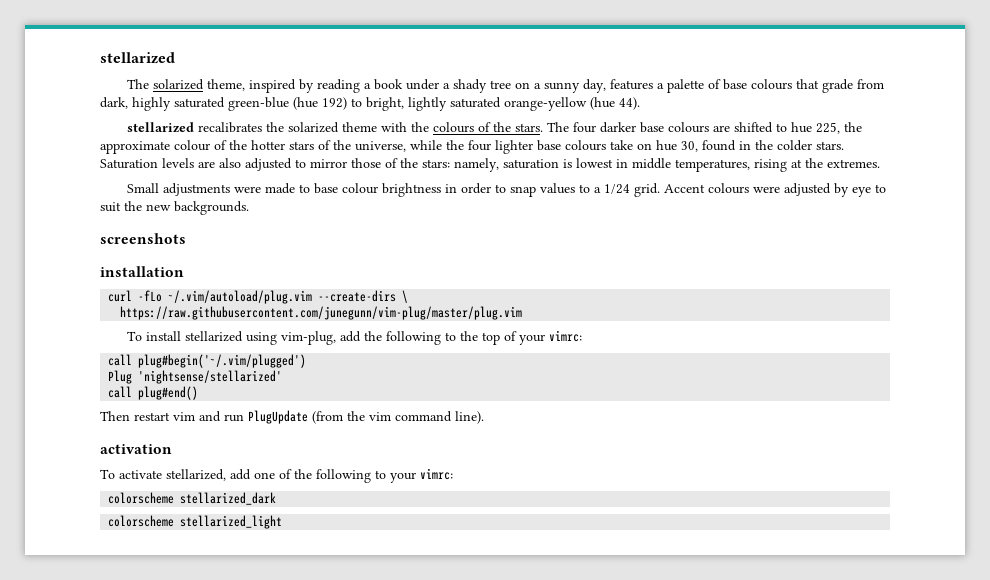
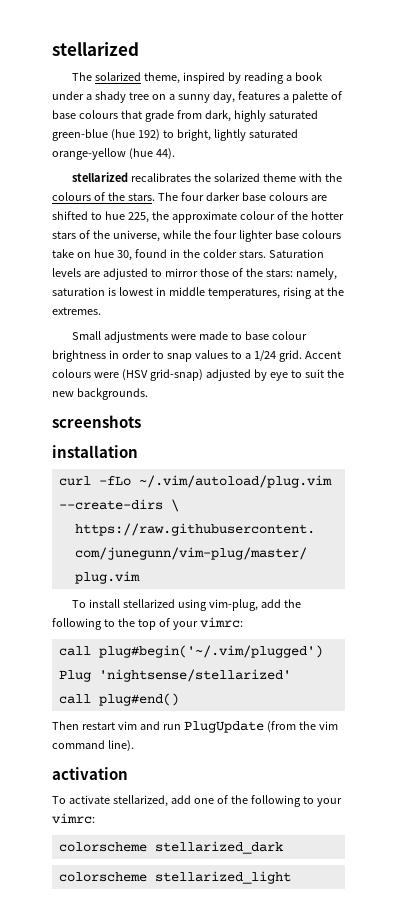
[219,158,241,168] also -> (100, 274) none
(781, 189) none -> [121,369,203,381] (HSV grid-snap)

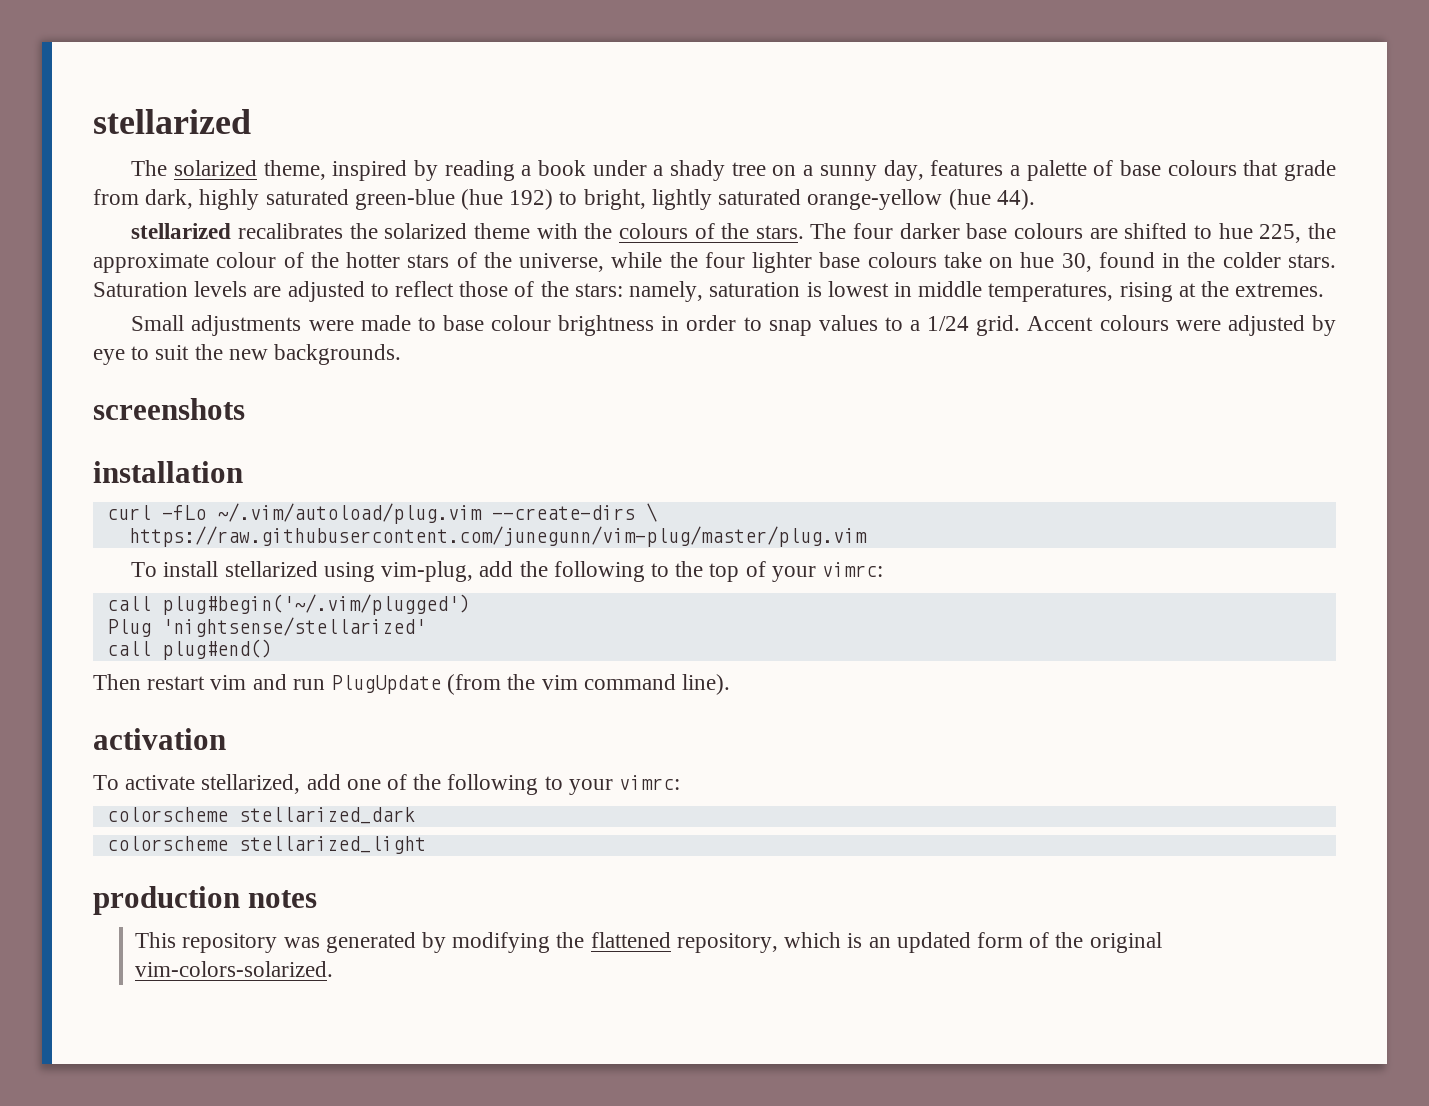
[164,268,198,277] mirror -> [395,281,455,297] reflect
[121,369,203,381] (HSV grid-snap) -> (1221, 325) none
(291, 877) none -> [93,886,318,915] [135,932,1162,953] [135,961,334,977] // production notes // This repository was generated by modifying the flattened repository, which is an updated form of the original vim-colors-solarized.

